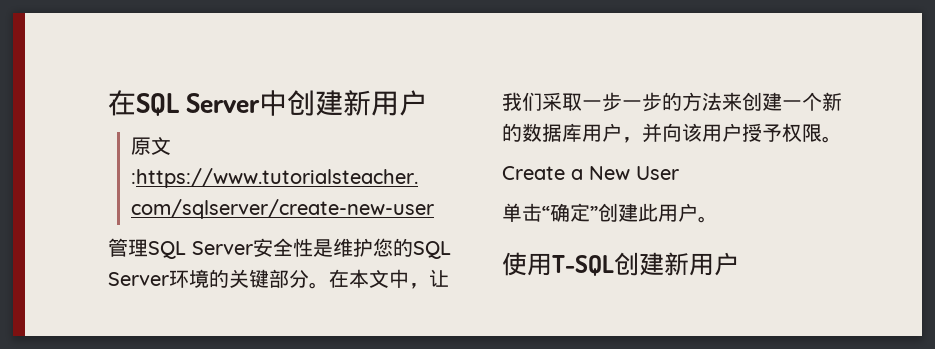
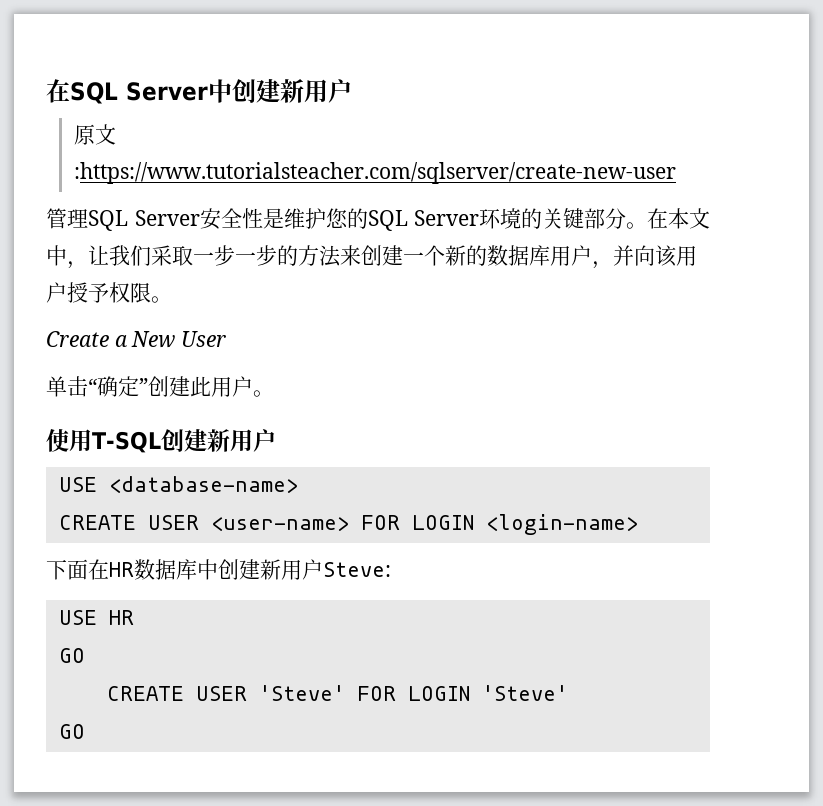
(739, 264) none -> [58,476,298,493] [58,514,638,535] [46,559,391,580] [58,610,134,625] [58,648,85,663] [106,685,568,701] [58,724,85,739] // USE <database-name> // CREATE USER <user-name> FOR LOGIN <login-name> // 下面在HR数据库中创建新用户Steve: // USE HR // GO // CREATE USER 'Steve' FOR LOGIN 'Steve' // GO

